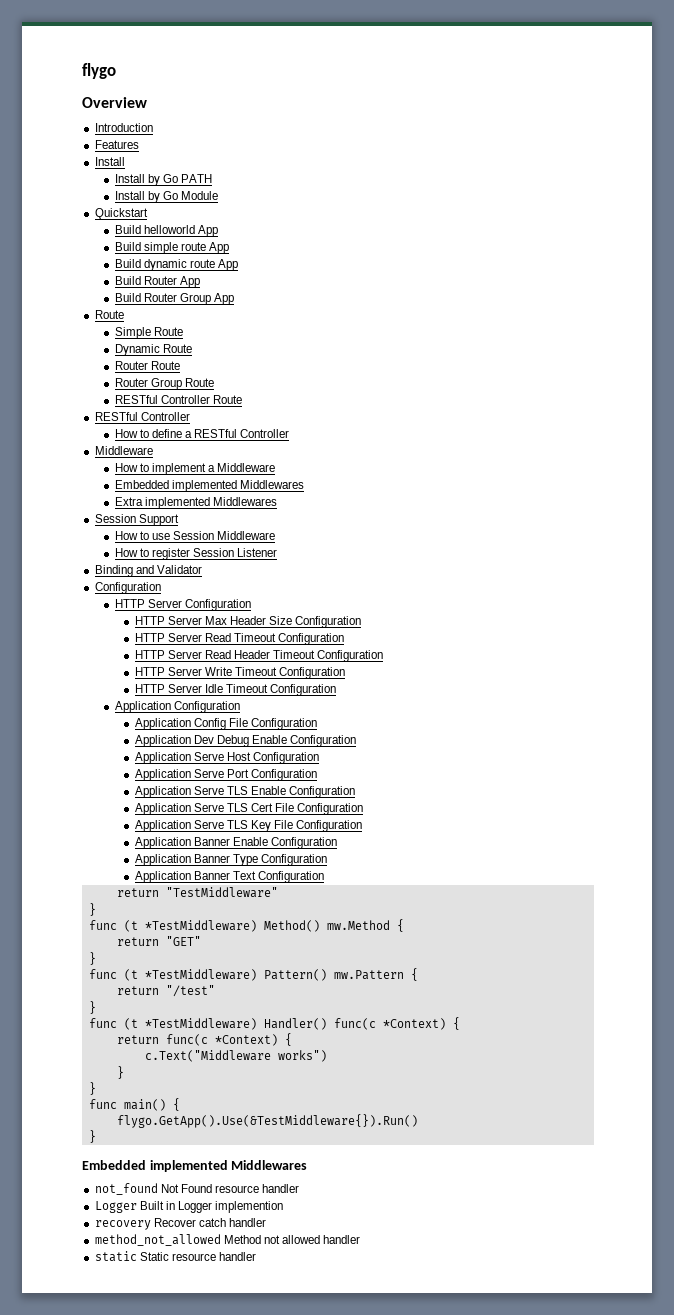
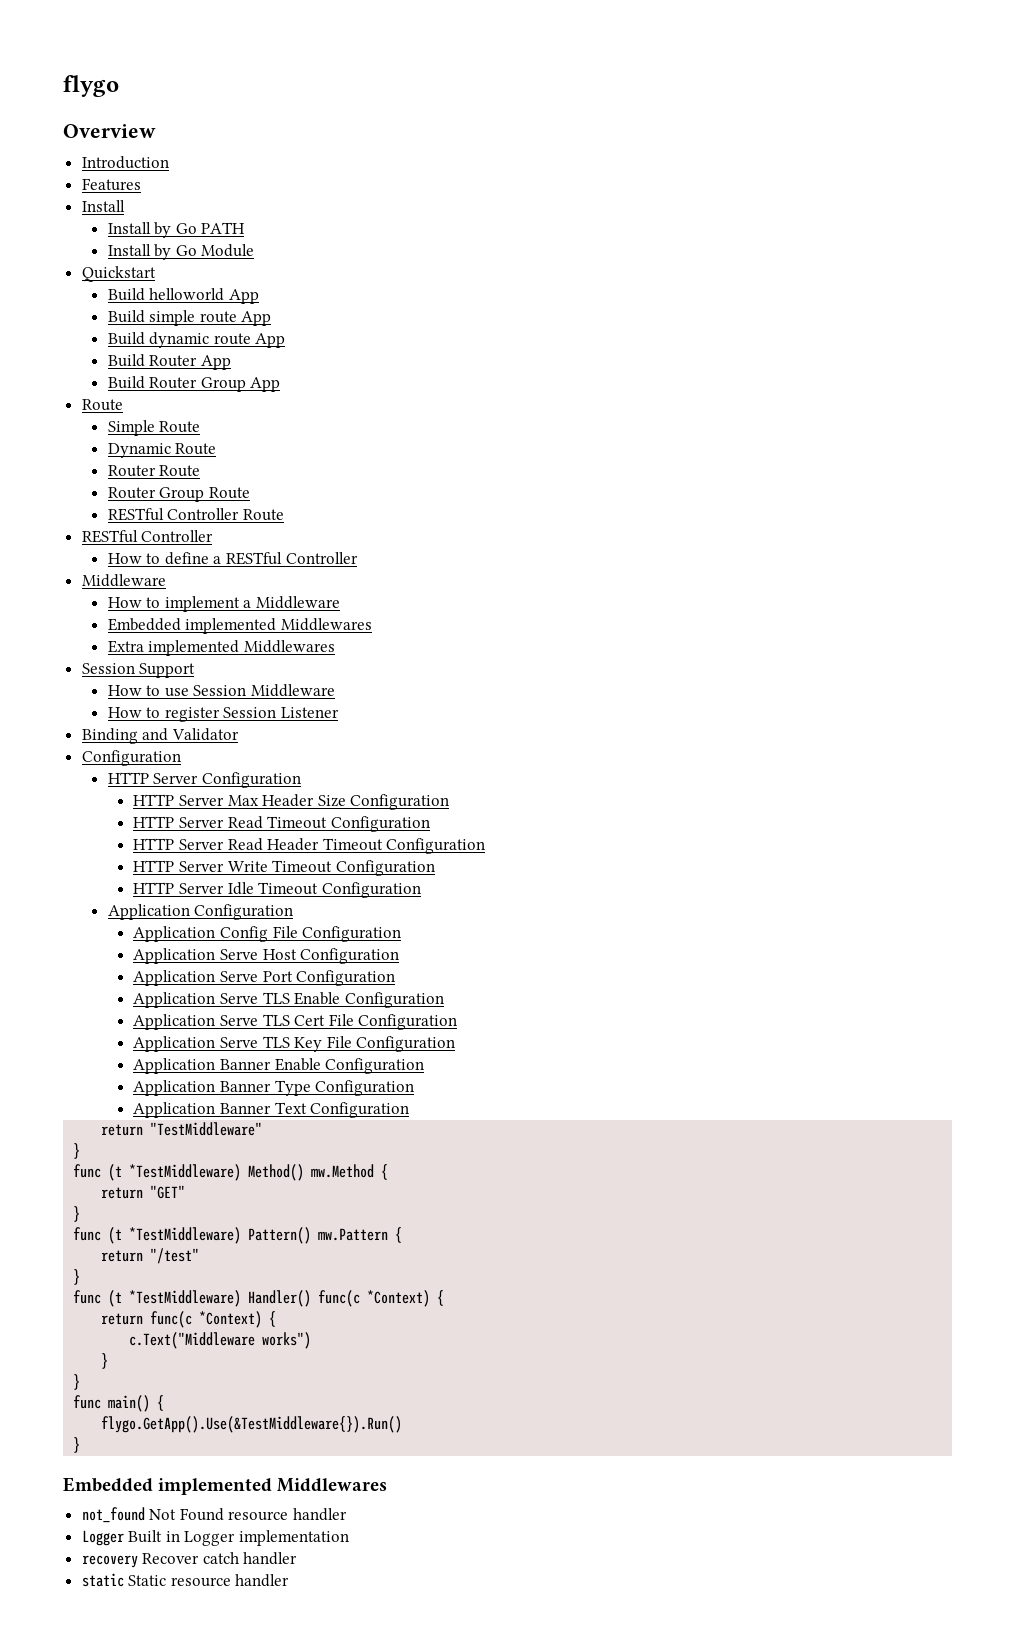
[134,735,357,747] // Application Dev Debug Enable Configuration -> (402, 934) none
[215,1201,284,1213] implemention -> [239,1530,350,1546] implementation
[94,1234,361,1246] // method_not_allowed Method not allowed handler -> (298, 1558) none

